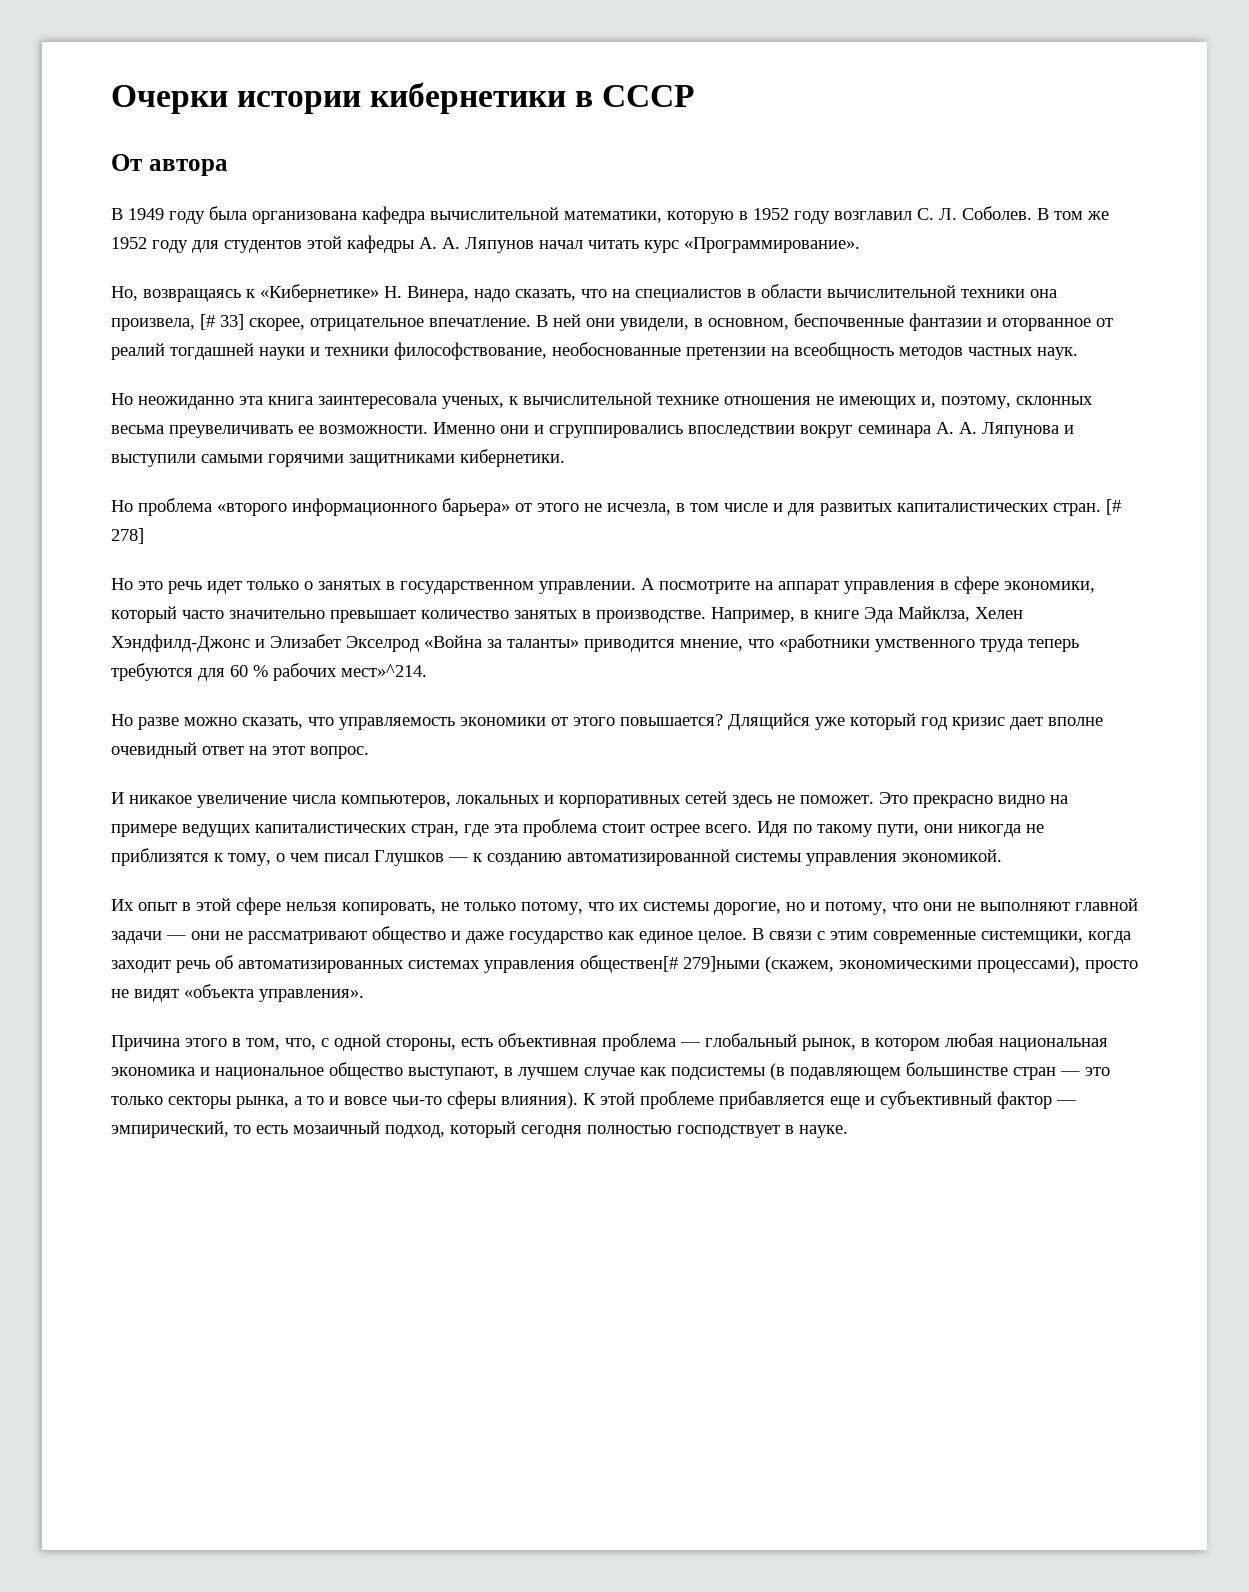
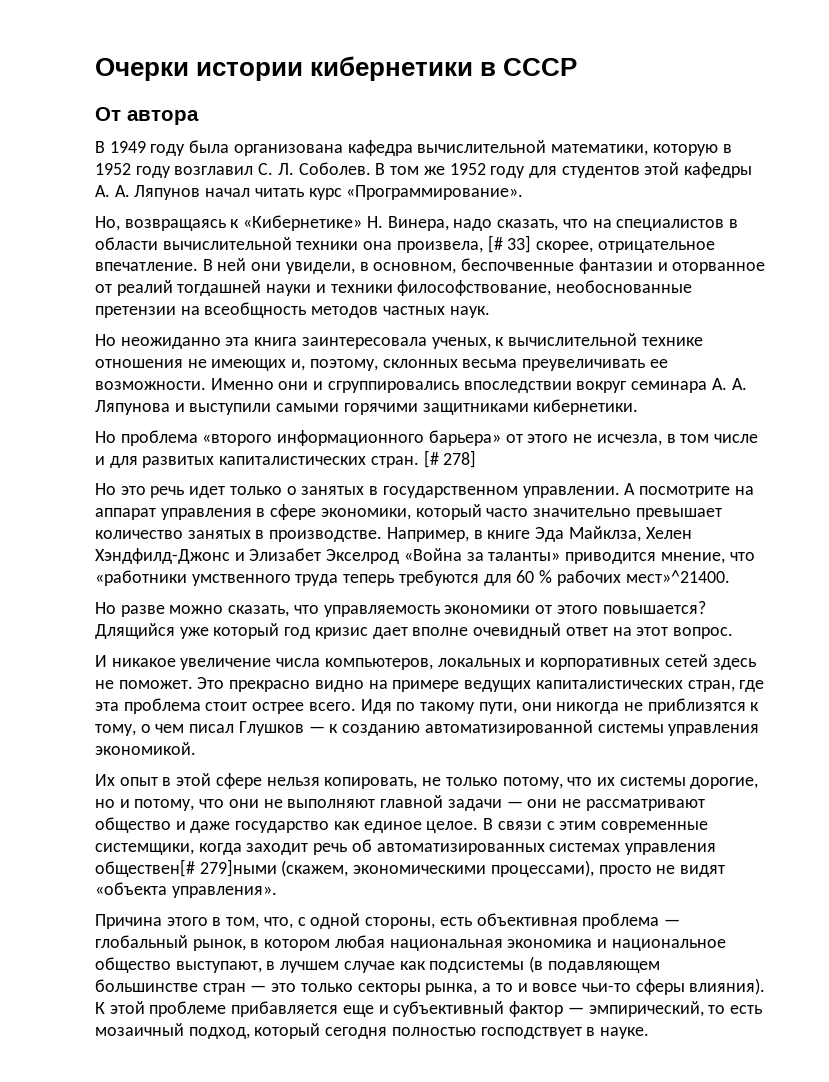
[341,664,427,677] мест»^214. -> [625,570,730,583] мест»^21400.

